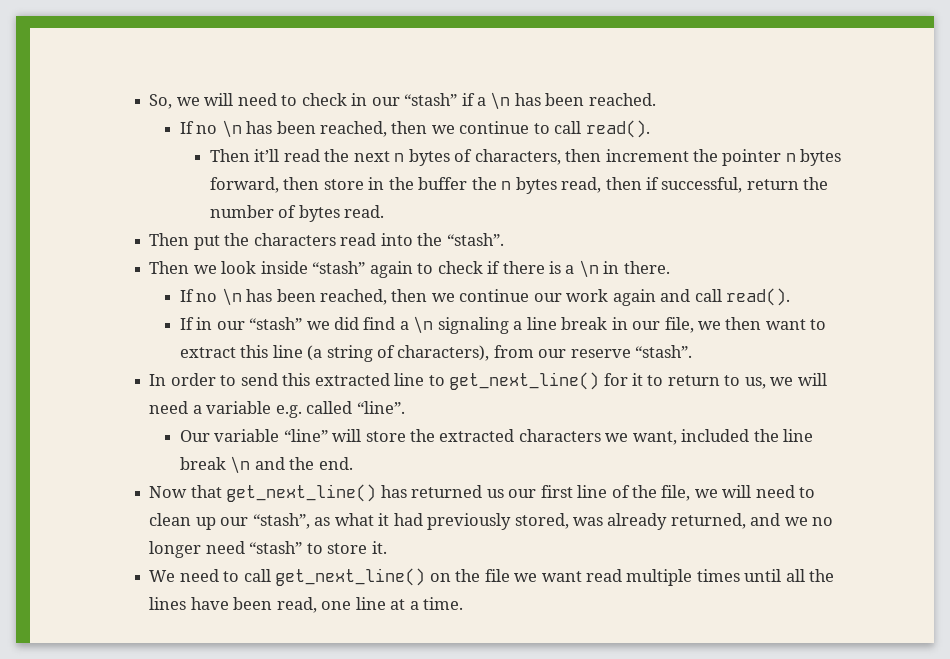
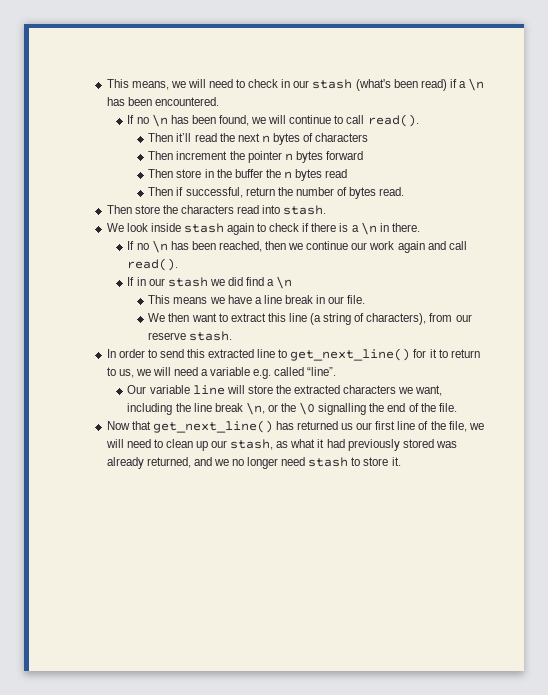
[149,94,173,109] So, -> [106,79,169,90] This means,
[404,93,458,106] “stash” -> [312,79,447,91] stash (what's been read)
[588,93,656,106] [179,120,455,138] reached. // If no \n has been reached, then we -> [154,97,219,106] [127,114,287,127] encountered. // If no \n has been found, we will
[474,149,602,165] characters, then -> [315,133,369,142] [148,151,174,160] characters // Then
[209,177,320,193] forward, then -> [325,151,363,160] [148,169,174,178] forward // Then
[561,177,642,193] read, then -> [325,169,348,178] [148,187,174,196] read // Then
[193,235,220,250] put -> [134,205,160,214] store
[417,233,504,246] [149,261,217,274] the “stash”. // Then we -> [283,205,327,215] [106,223,124,232] stash. // We
[312,261,366,274] “stash” -> [183,223,224,233] stash
[249,317,303,330] “stash” -> [167,277,208,287] stash
[437,317,509,334] signaling -> [148,295,252,304] // This means we have
[664,317,721,333] file, we -> [347,295,366,304] [148,313,166,322] file. // We
[635,345,693,358] “stash”. -> [189,331,233,341] stash.
[283,429,328,442] “line” -> [192,385,225,395] line
[681,429,750,442] included -> [127,403,173,415] including
[230,456,353,474] \n and the end. -> [245,402,457,415] \n, or the \0 signalling the end of the file.
[252,513,310,529] “stash”, -> [230,439,274,450] stash,
[514,513,569,529] stored, -> [402,439,434,448] stored
[249,541,303,554] “stash” -> [308,457,349,467] stash
[149,568,835,586] [149,597,464,613] // We need to call get_next_line() on the file we want read multiple times until all the lines have been read, one line at a time. -> (401, 461) none

